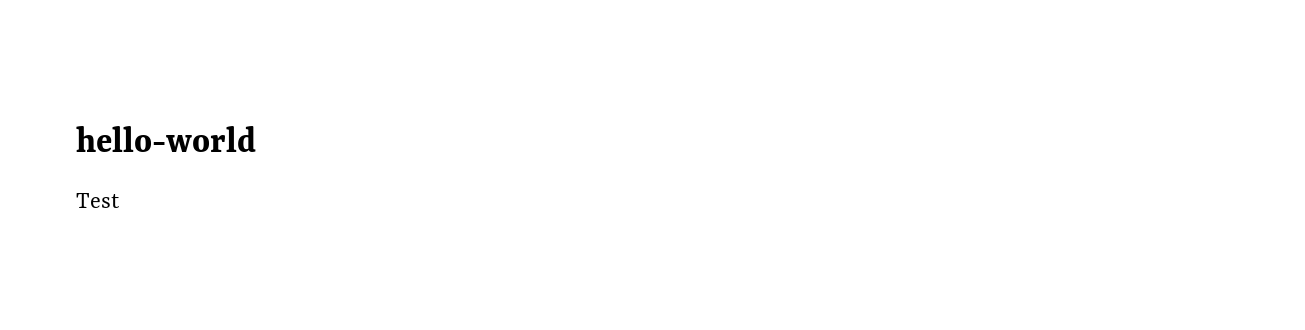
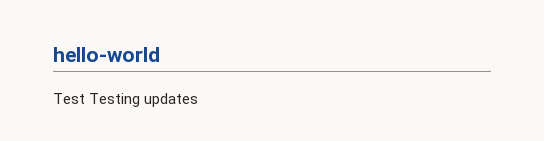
(120, 200) none -> [89,93,199,107] Testing updates

